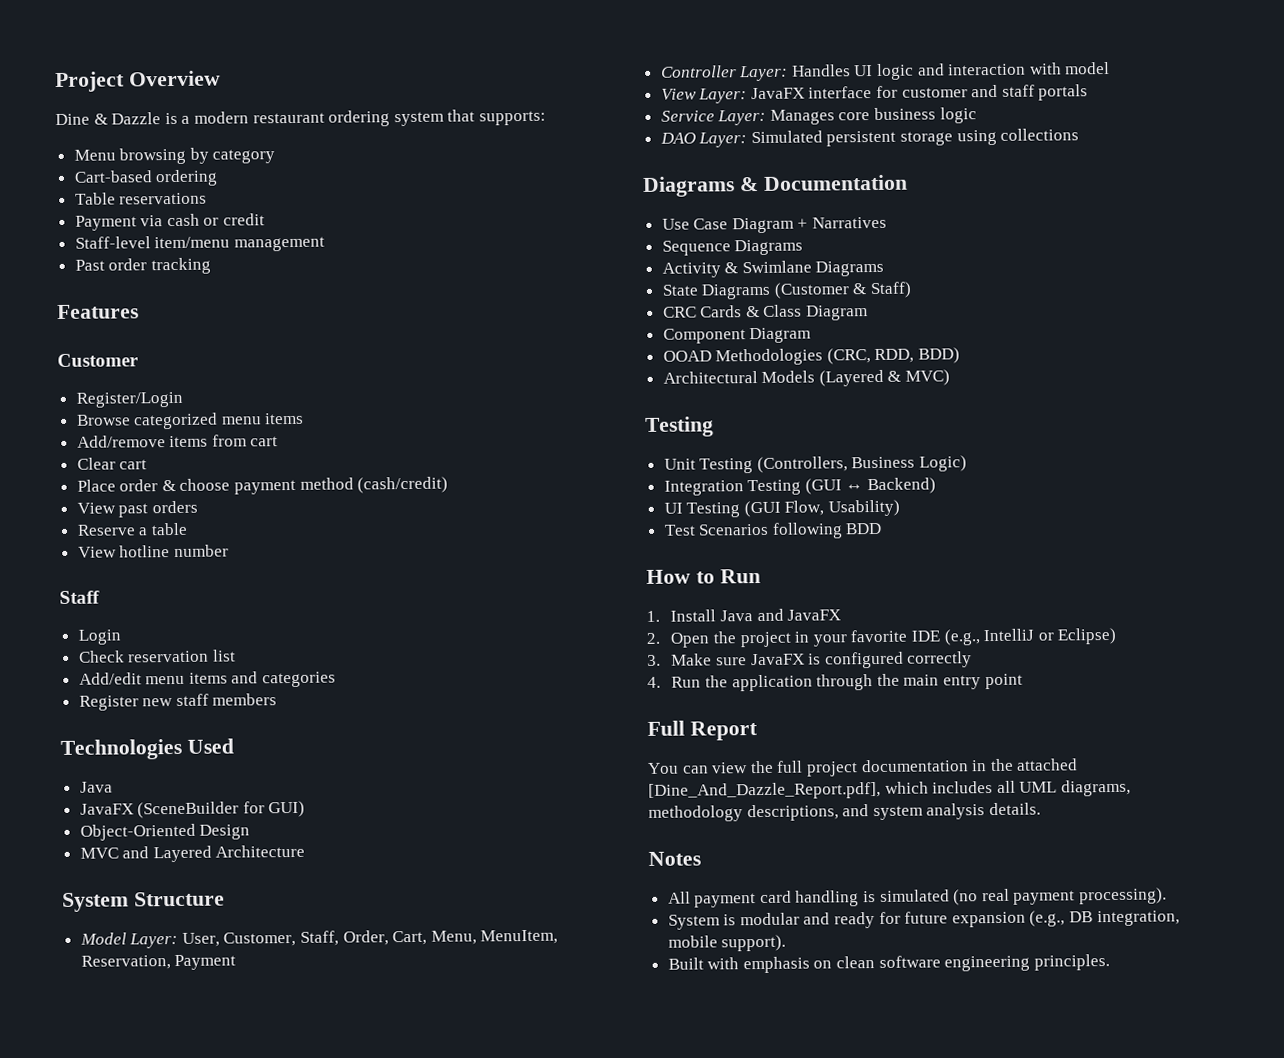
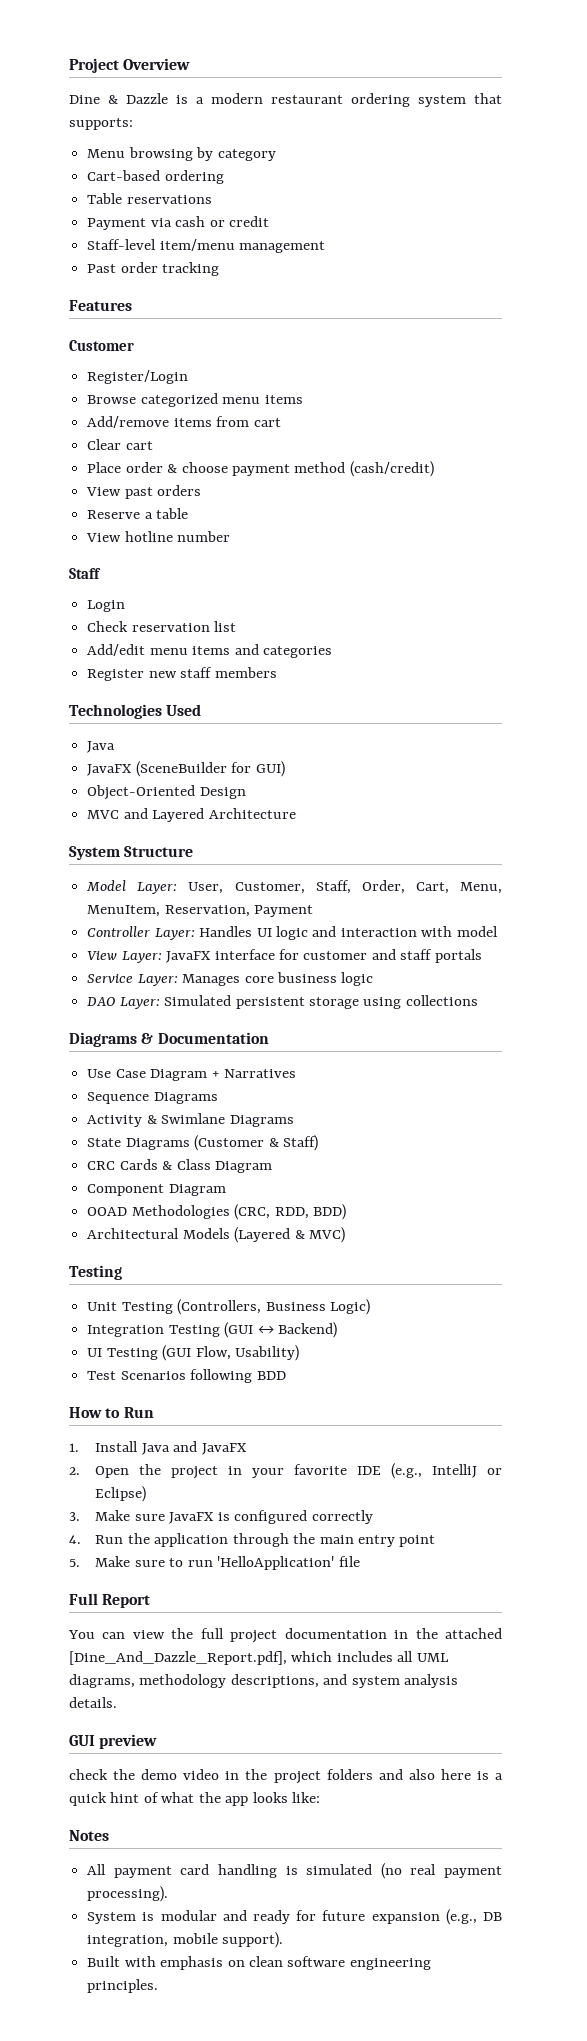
(1023, 681) none -> [69,1556,360,1570] // 5. Make sure to run 'HelloApplication' file
(1041, 809) none -> [69,1734,158,1749] [69,1769,503,1784] [69,1792,321,1806] // GUI preview // check the demo video in the project folders and also here is a quick hint of what the app looks like:

